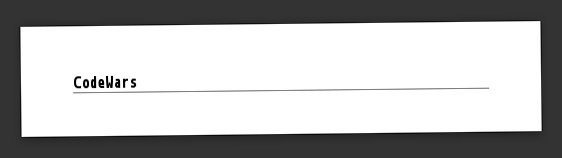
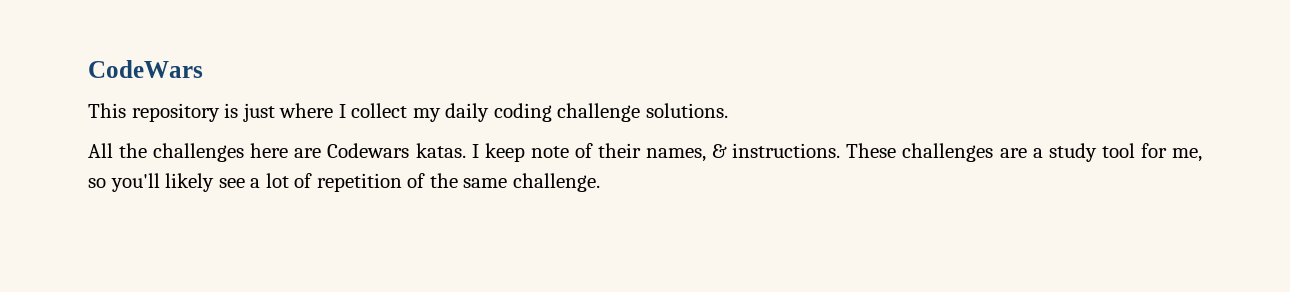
(138, 82) none -> [88,103,728,122] [88,143,1202,162] [88,173,600,192] // This repository is just where I collect my daily coding challenge solutions. // All the challenges here are Codewars katas. I keep note of their names, & instructions. These challenges are a study tool for me, so you'll likely see a lot of repetition of the same challenge.

